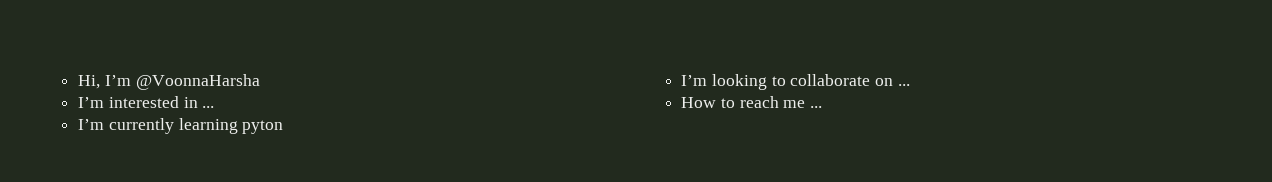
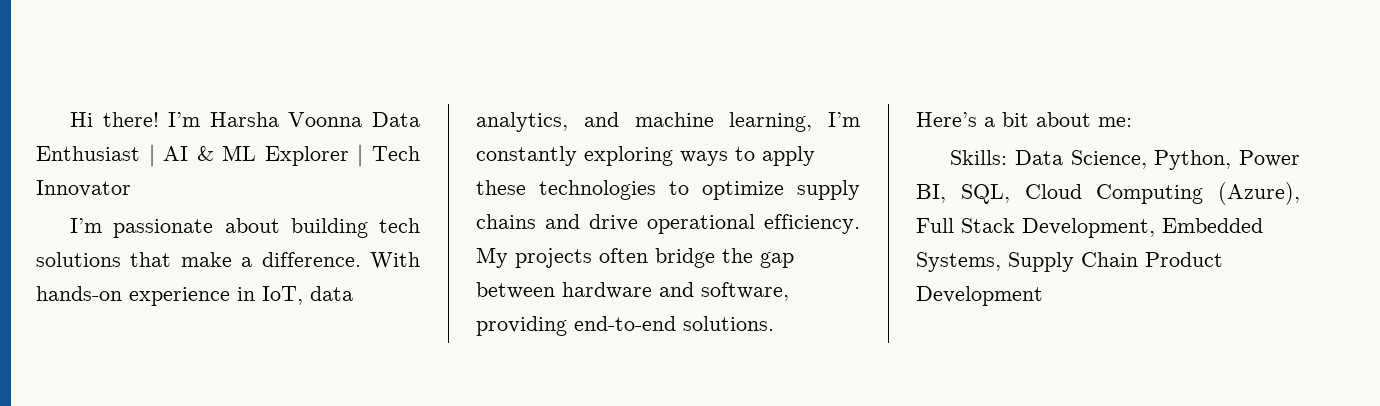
[78,74,260,90] [78,96,215,108] [78,118,284,134] [681,74,910,90] [681,96,823,108] Hi, I’m @VoonnaHarsha // I’m interested in ... // I’m currently learning pyton // I’m looking to collaborate on ... // How to reach me ... -> [70,112,420,127] [36,144,420,167] [36,180,131,197] [70,218,420,238] [36,252,420,269] [36,286,353,306] [476,112,860,132] [476,146,815,166] [476,180,860,200] [476,214,860,234] [476,247,794,268] [476,282,789,301] [476,316,774,336] [916,112,1132,127] [950,150,1300,170] [916,182,1300,205] [916,218,1263,238] [916,252,1223,272] [916,286,1043,306] Hi there! I’m Harsha Voonna Data Enthusiast | AI & ML Explorer | Tech Innovator // I’m passionate about building tech solutions that make a difference. With hands-on experience in IoT, data analytics, and machine learning, I’m constantly exploring ways to apply these technologies to optimize supply chains and drive operational efficiency. My projects often bridge the gap between hardware and software, providing end-to-end solutions. // Here’s a bit about me: // Skills: Data Science, Python, Power BI, SQL, Cloud Computing (Azure), Full Stack Development, Embedded Systems, Supply Chain Product Development

